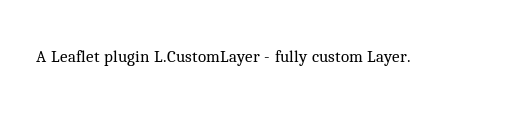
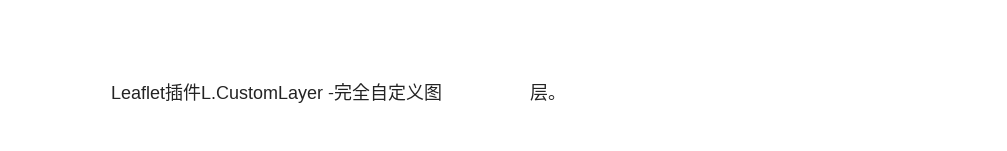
[36,50,412,66] A Leaflet plugin L.CustomLayer - fully custom Layer. -> [111,83,566,103] Leaflet插件L.CustomLayer -完全自定义图层。

